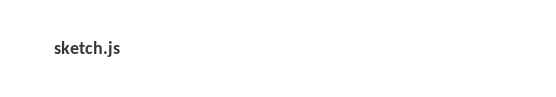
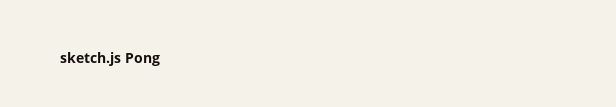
(120, 49) none -> [125,53,160,66] Pong

